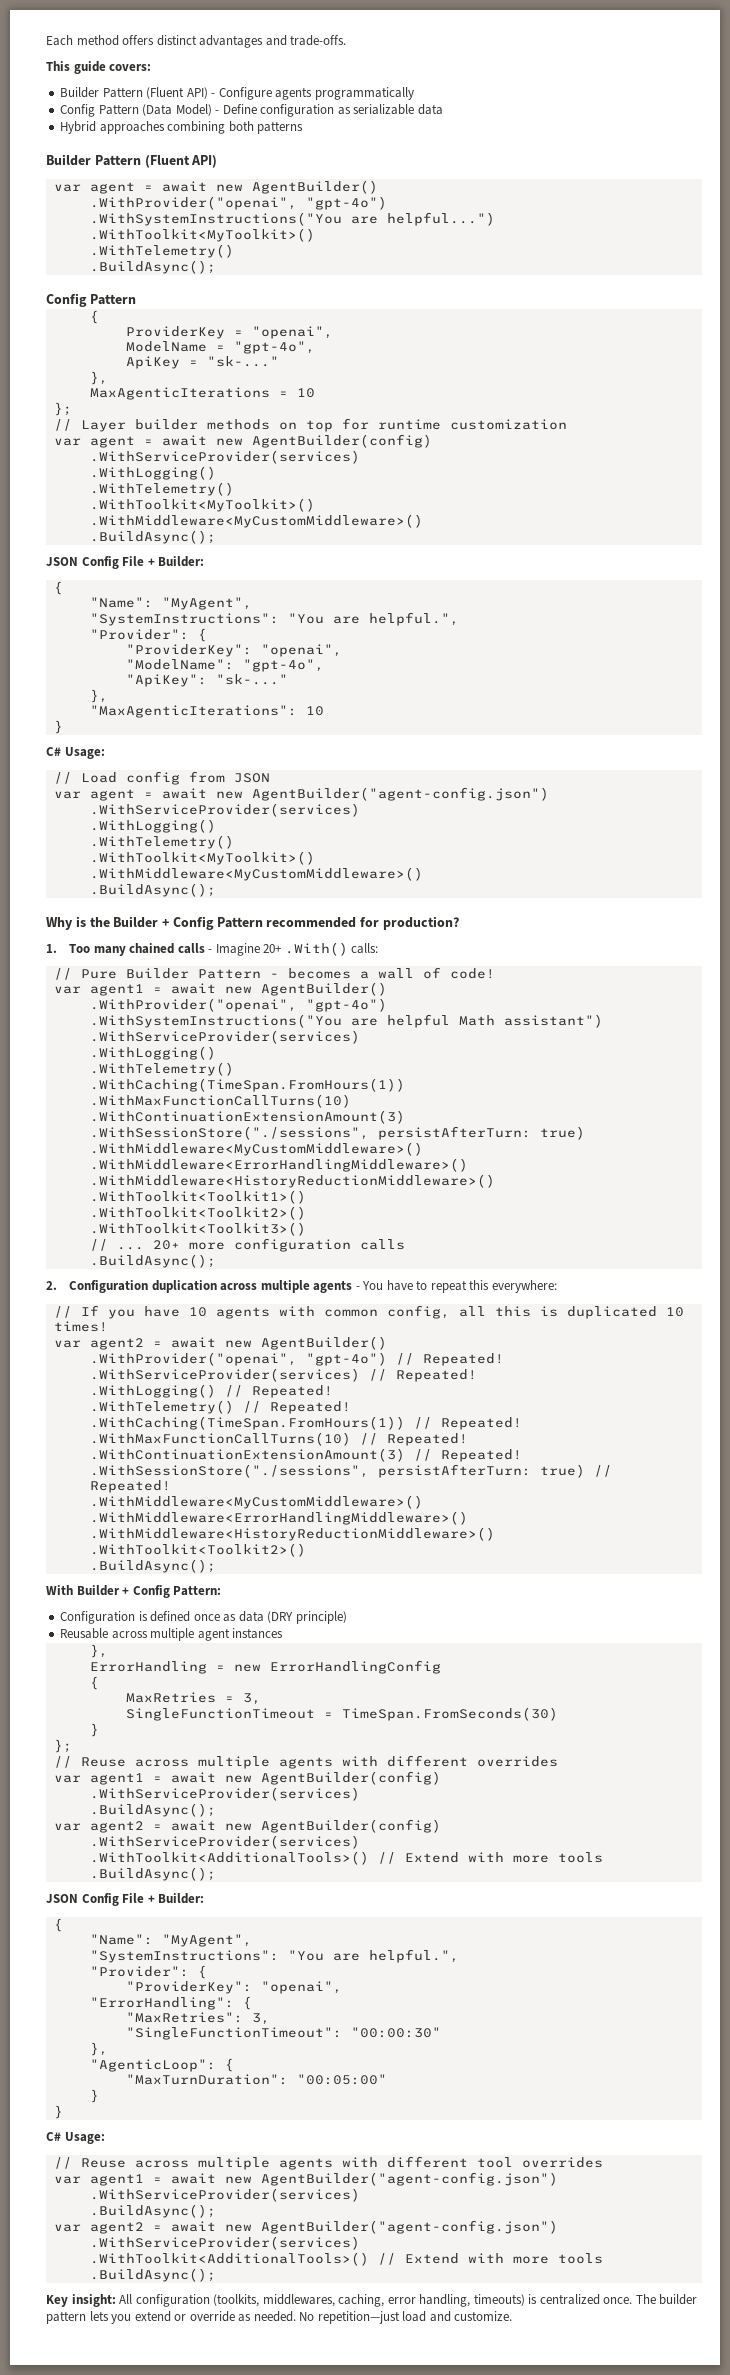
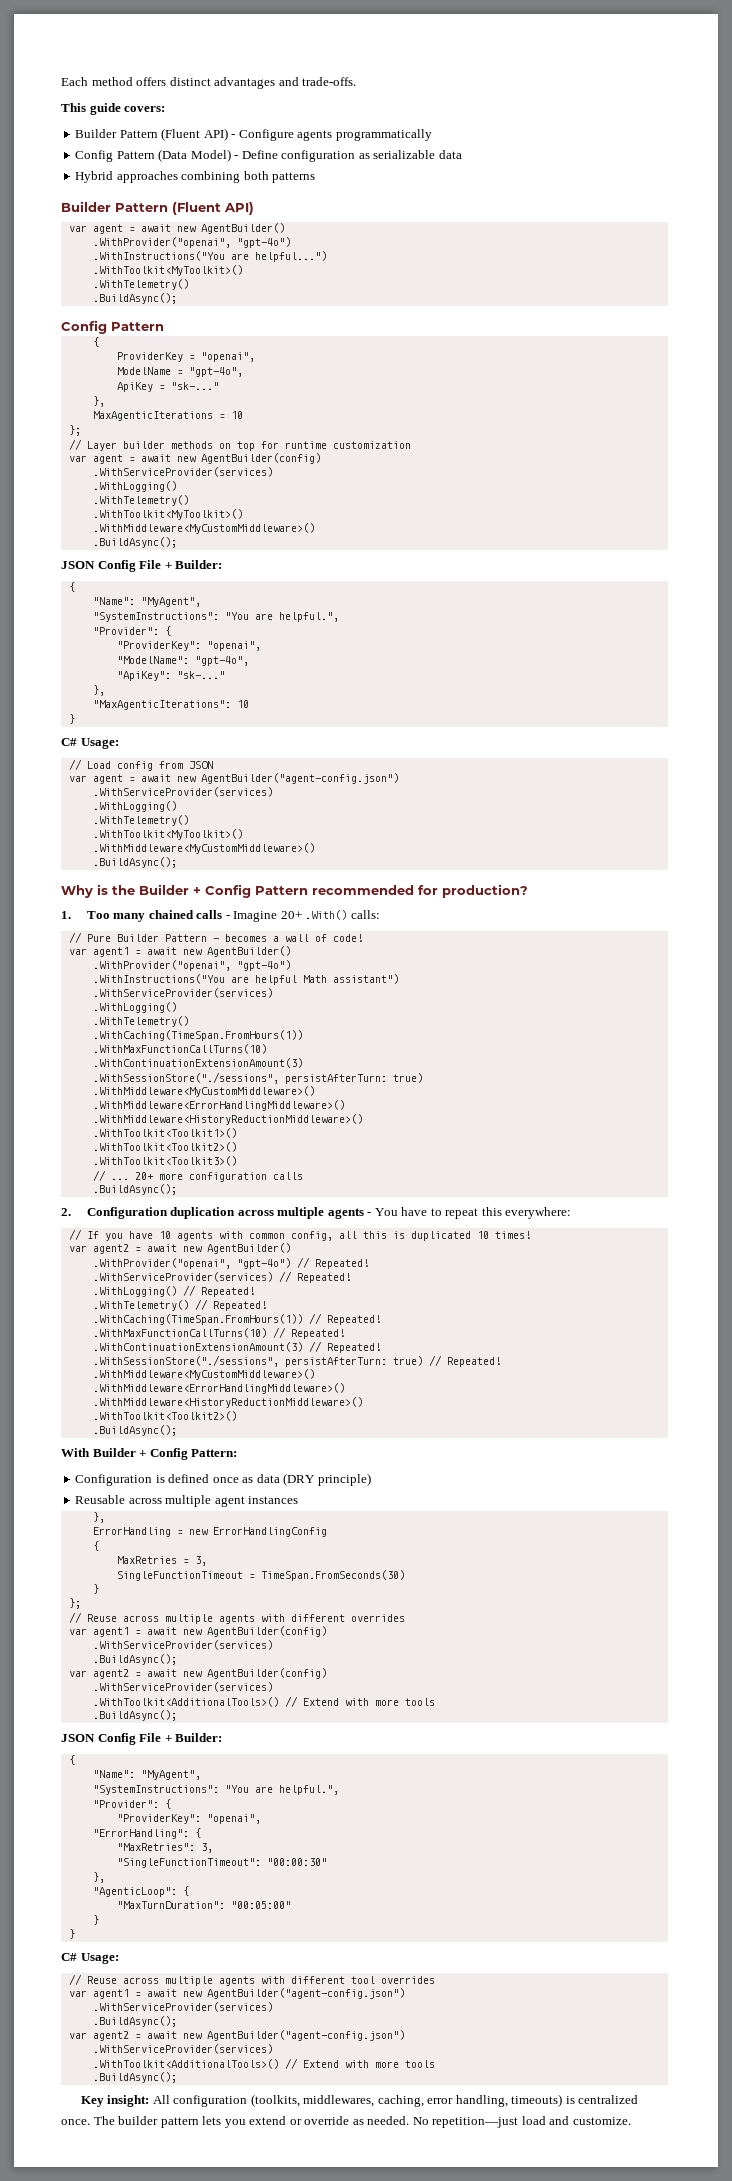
[89,212,342,226] .WithSystemInstructions("You -> [92,251,225,261] .WithInstructions("You
[89,1014,342,1028] .WithSystemInstructions("You -> [92,974,225,984] .WithInstructions("You

